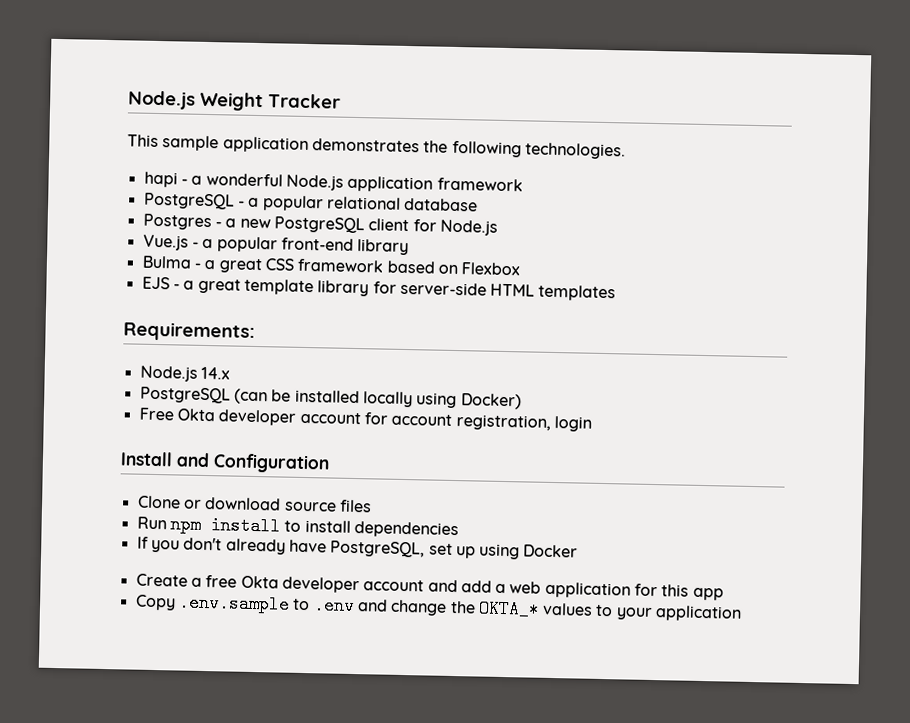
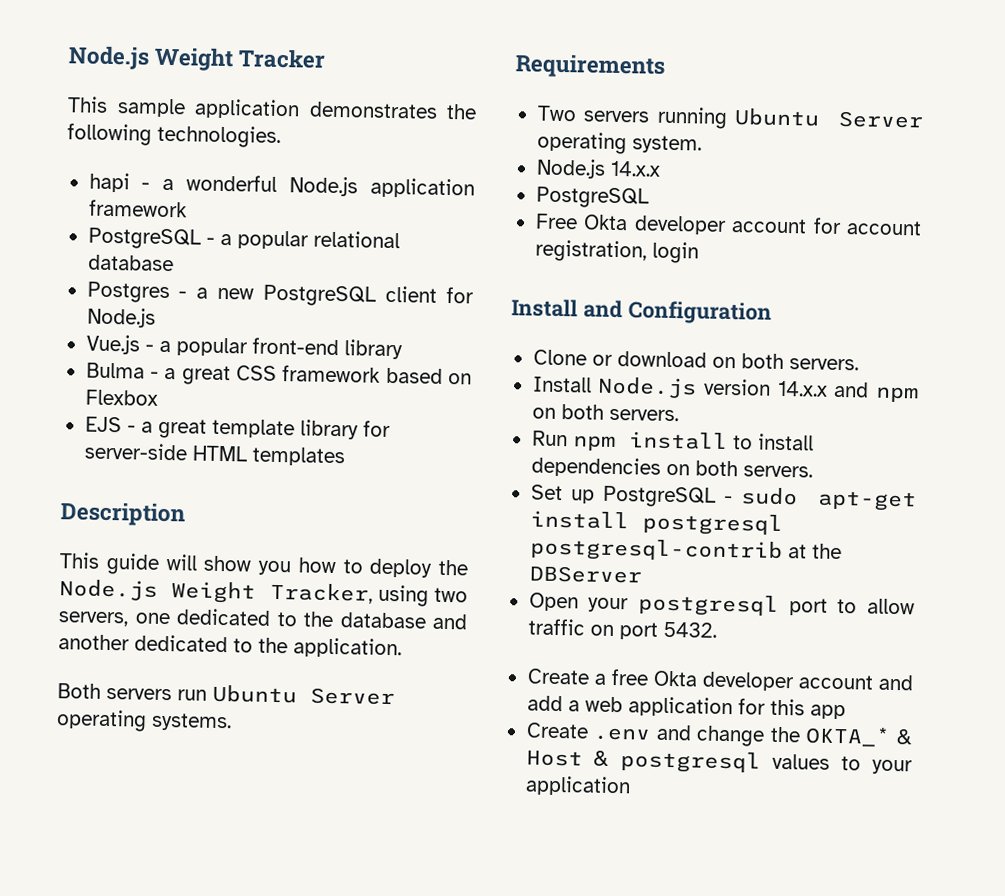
[123,321,255,342] [139,365,230,382] [139,386,522,410] Requirements: // Node.js 14.x // PostgreSQL (can be installed locally using Docker) -> [60,501,185,527] [59,552,468,578] [59,579,468,607] [58,608,468,630] [58,634,402,659] [57,683,395,706] [56,709,232,732] [515,53,666,79] [536,105,924,129] [536,131,702,155] [535,158,661,179] [535,186,650,209] Description // This guide will show you how to deploy the Node.js Weight Tracker, using two servers, one dedicated to the database and another dedicated to the application. // Both servers run Ubuntu Server operating systems. // Requirements // Two servers running Ubuntu Server operating system. // Node.js 14.x.x // PostgreSQL
[283,499,372,513] source files -> [711,353,859,371] [532,376,919,403] [531,404,679,422] on both servers. // Install Node.js version 14.x.x and npm on both servers.
[136,536,579,560] // If you don't already have PostgreSQL, set up using Docker -> [665,460,813,478] [530,484,917,512] [529,510,783,536] [529,537,842,563] [528,565,642,584] [528,592,915,617] [527,618,717,640] on both servers. // Set up PostgreSQL - sudo apt-get install postgresql postgresql-contrib at the DBServer // Open your postgresql port to allow traffic on port 5432.
[134,593,311,614] Copy .env.sample to -> [525,722,589,739] Create
(540, 609) none -> [896,729,913,745] [525,750,762,774] & Host & postgresql

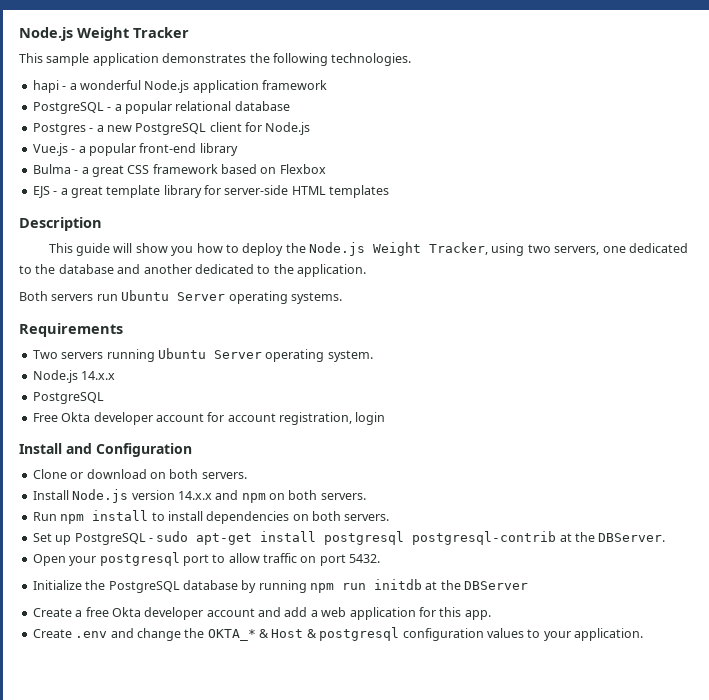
[528,565,642,584] DBServer -> [598,533,666,542] DBServer.
(717, 629) none -> [32,579,529,593] // Initialize the PostgreSQL database by running npm run initdb at the DBServer
[809,704,846,720] app -> [464,610,491,620] app.
(762, 762) none -> [402,628,484,641] configuration
[524,775,631,797] application -> [574,628,643,641] application.

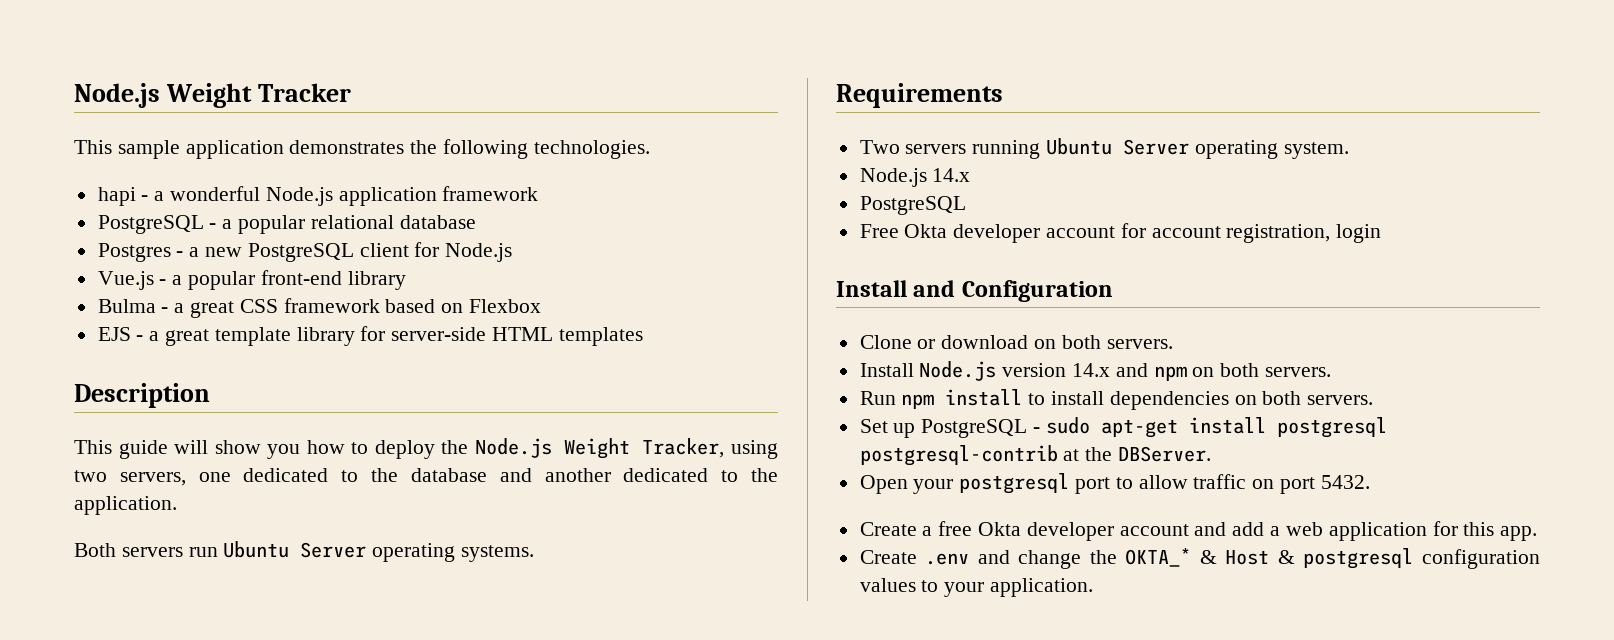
[81,371,116,380] 14.x.x -> [932,168,971,182] 14.x
[177,491,212,500] 14.x.x -> [1072,363,1111,377] 14.x
[32,579,529,593] // Initialize the PostgreSQL database by running npm run initdb at the DBServer -> (1370, 482) none

